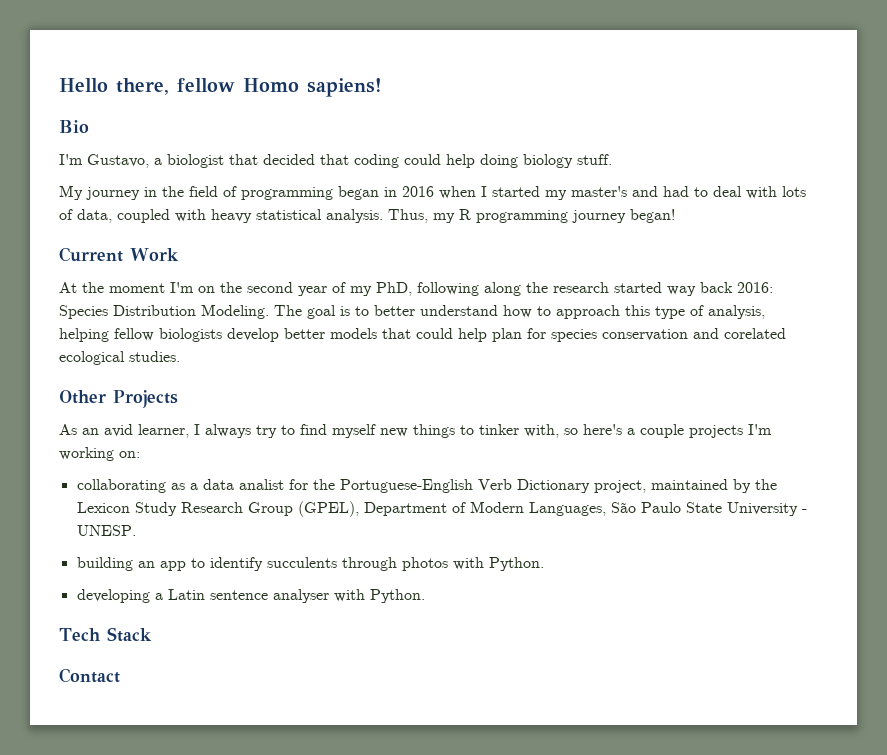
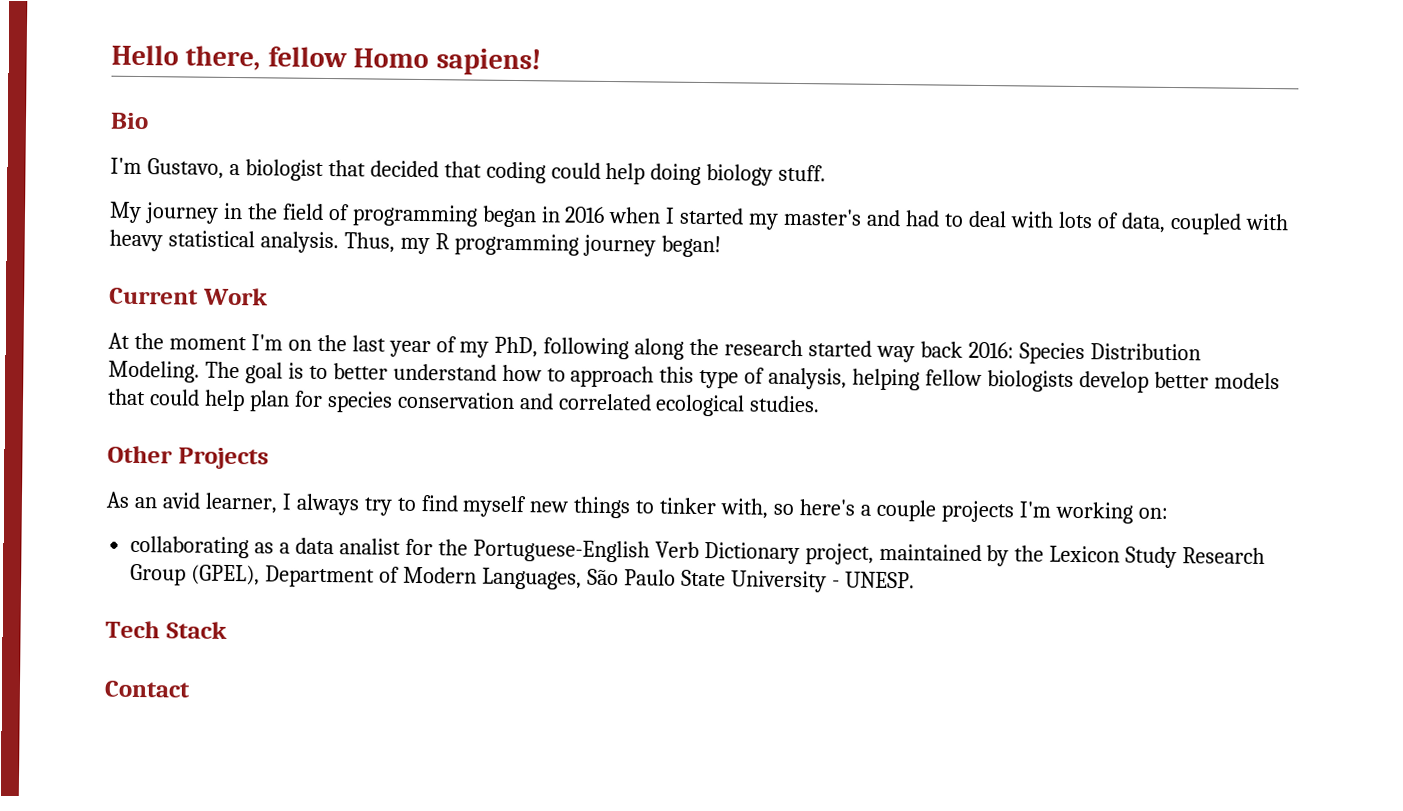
[247,282,293,293] second -> [351,335,386,352] last
[724,328,786,339] corelated -> [557,393,652,411] correlated
[76,557,544,571] [76,589,425,603] // building an app to identify succulents through photos with Python. // developing a Latin sentence analyser with Python. -> (915, 580) none

